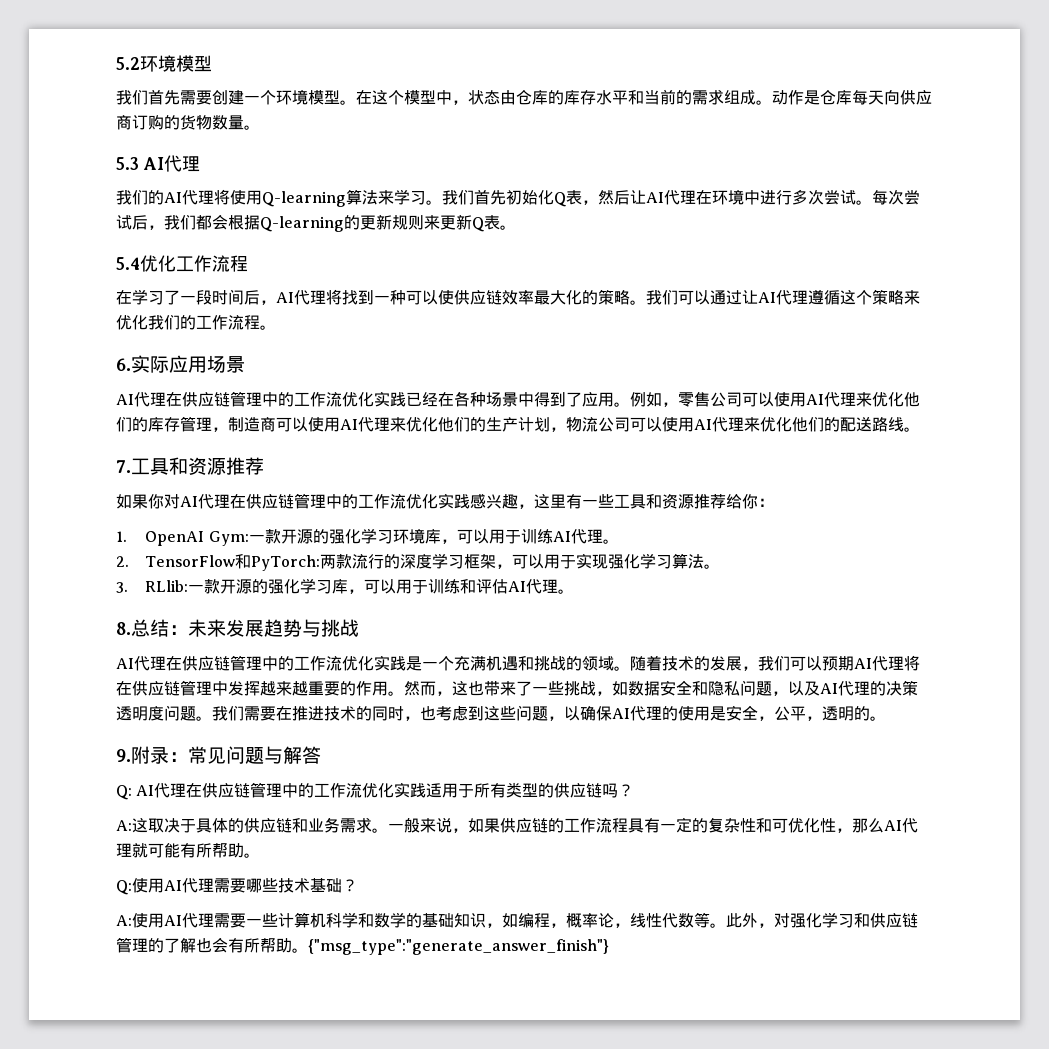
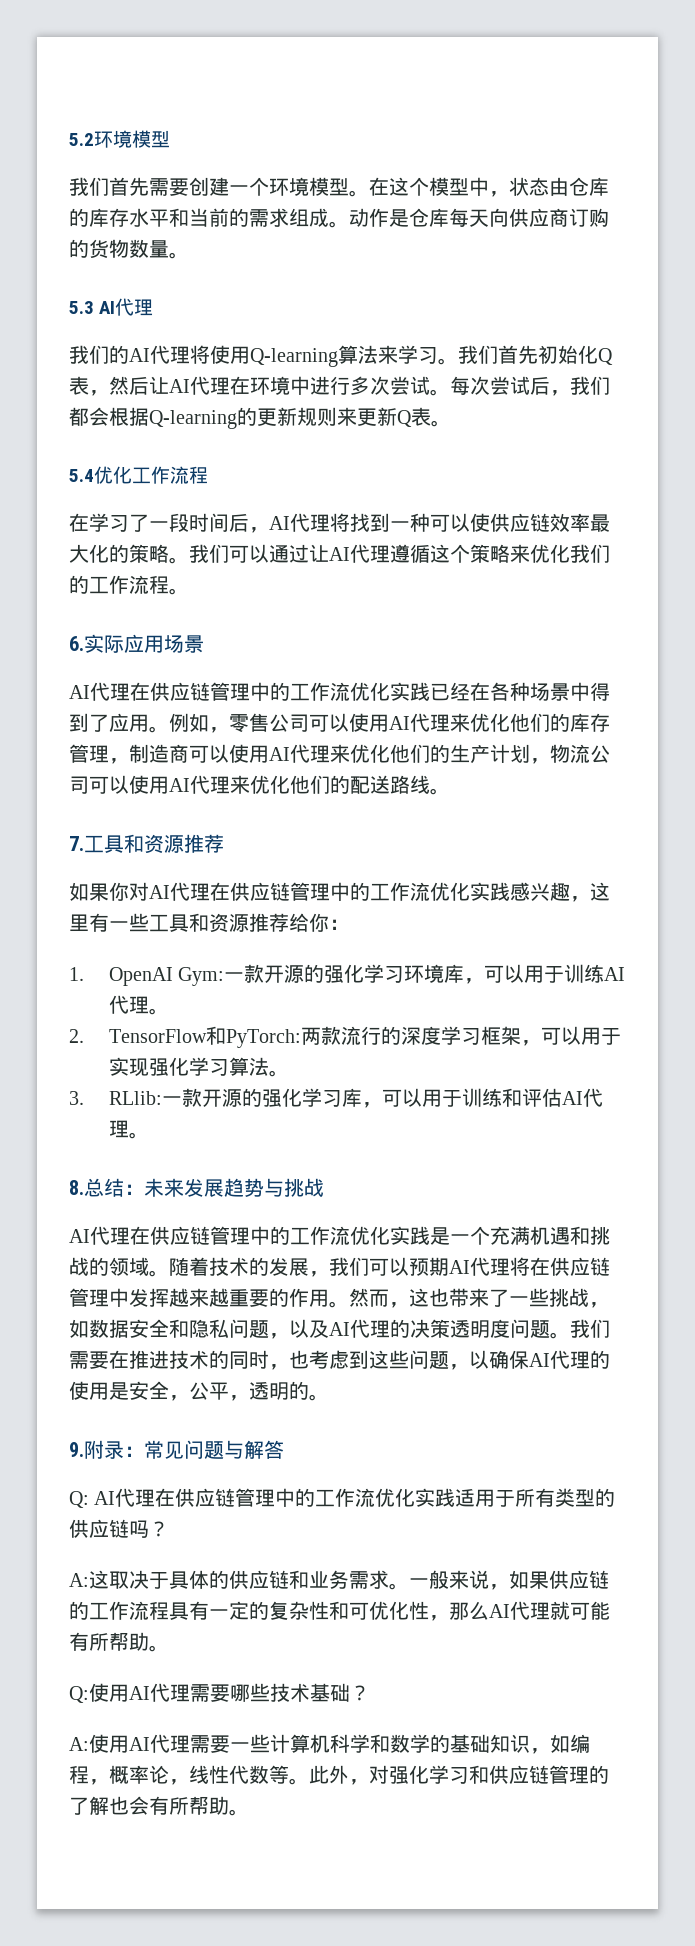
[308,939,609,955] {"msg_type":"generate_answer_finish"} -> (249, 1812) none

